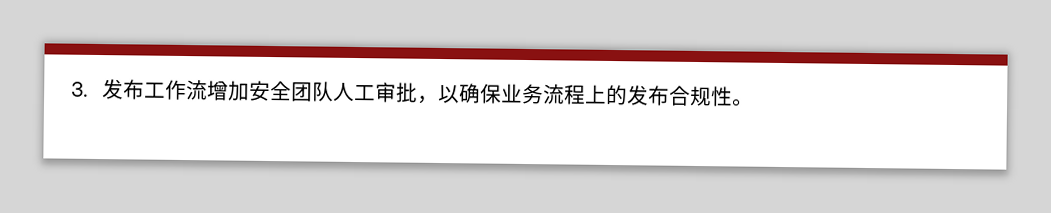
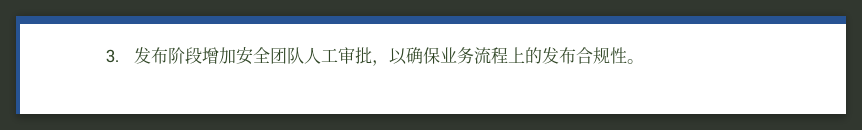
[143,79,208,101] 工作流 -> [168,47,203,64] 阶段

